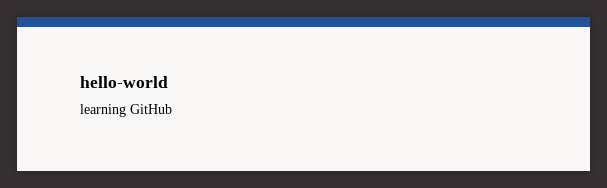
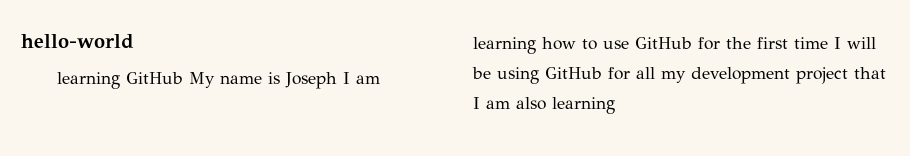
(172, 109) none -> [189,72,381,89] [473,37,876,54] [472,67,886,84] [473,97,615,114] My name is Joseph I am learning how to use GitHub for the first time I will be using GitHub for all my development project that I am also learning

